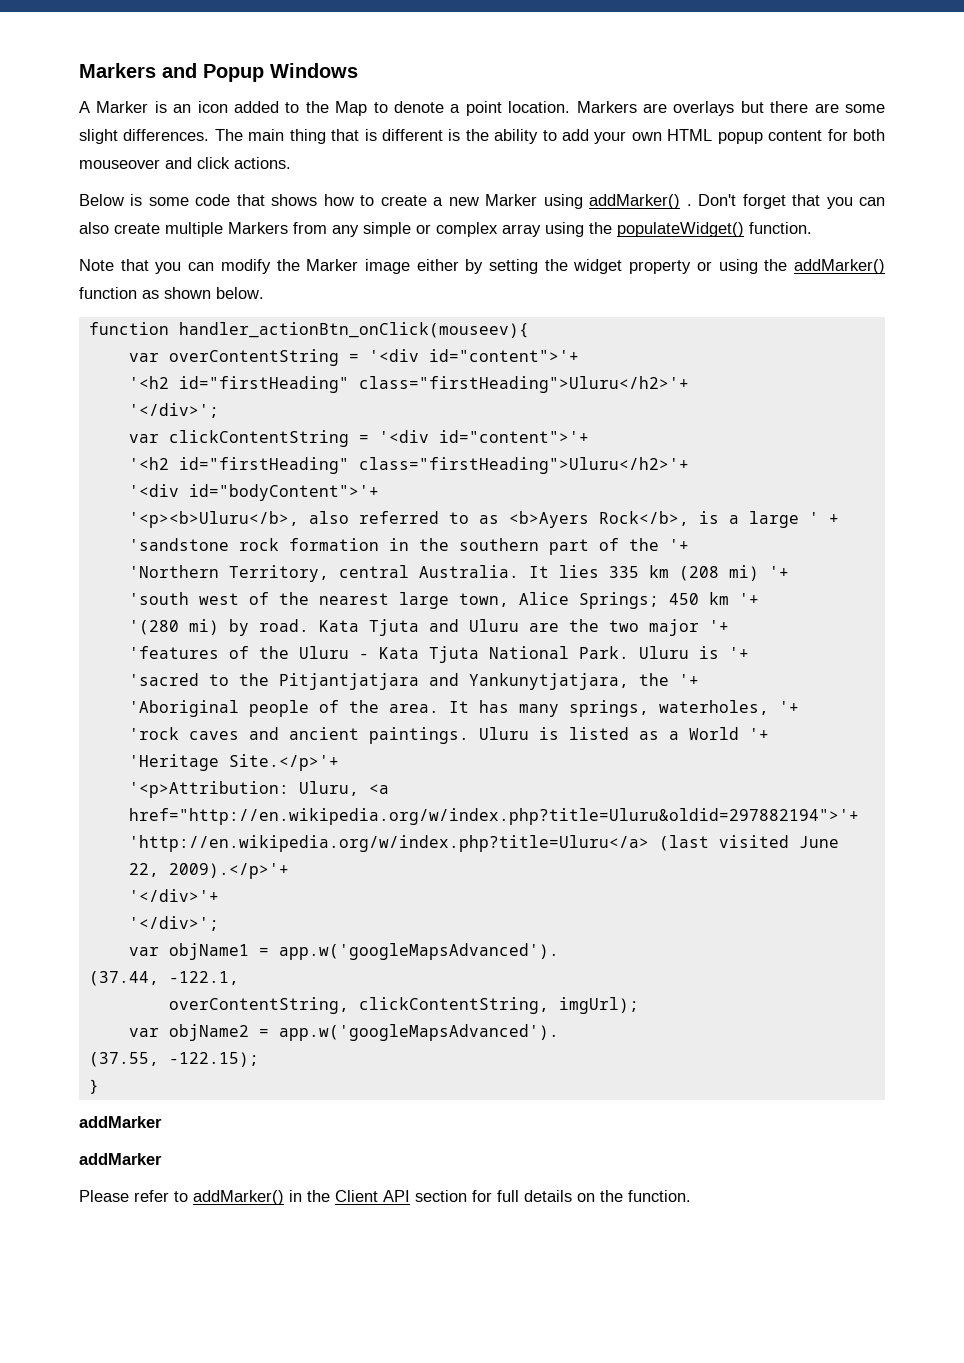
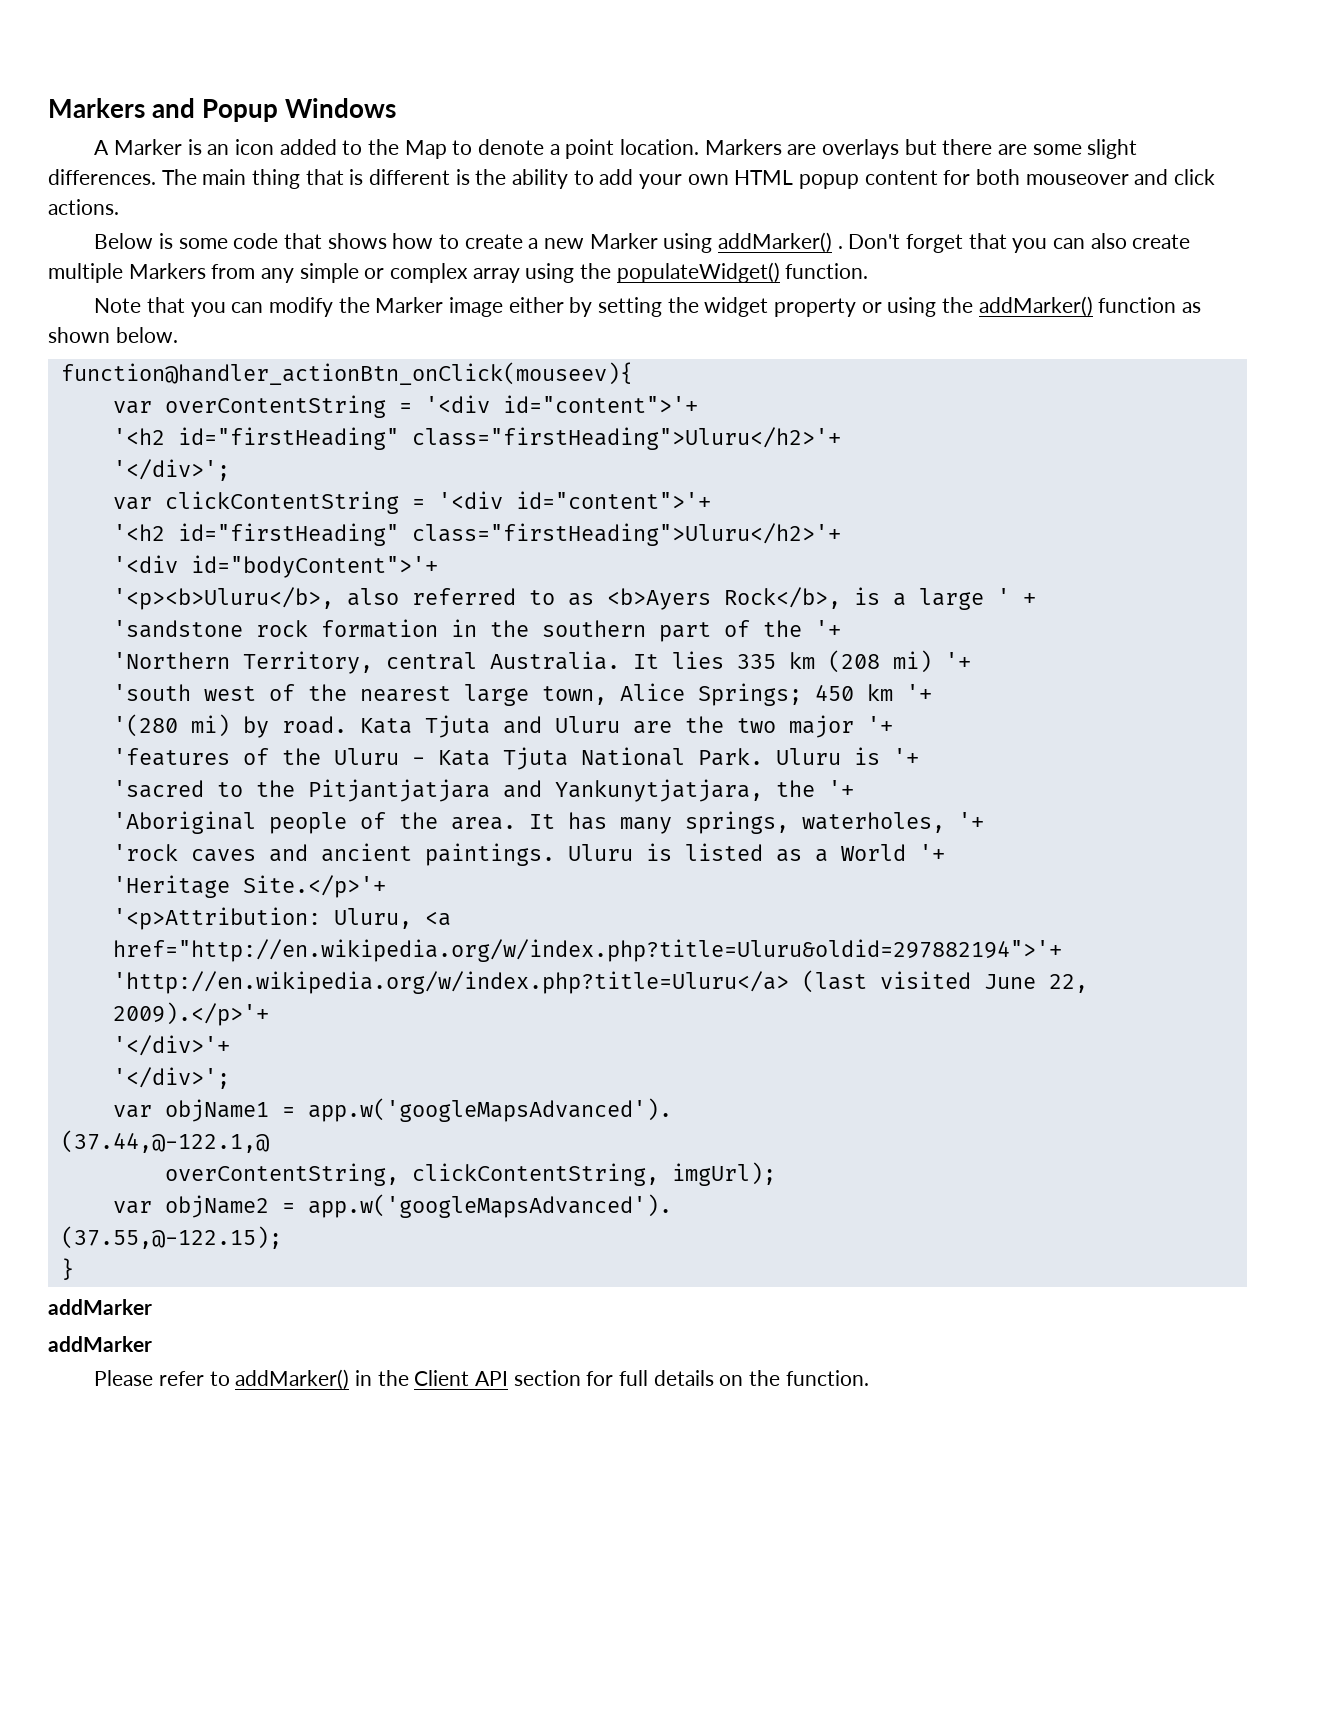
[88,322,529,338] function handler_actionBtn_onClick(mouseev){ -> [60,362,633,385] function@handler_actionBtn_onClick(mouseev){
[88,971,239,986] (37.44, -122.1, -> [60,1130,269,1153] (37.44,@-122.1,@
[88,1052,259,1067] (37.55, -122.15); -> [60,1226,282,1249] (37.55,@-122.15);

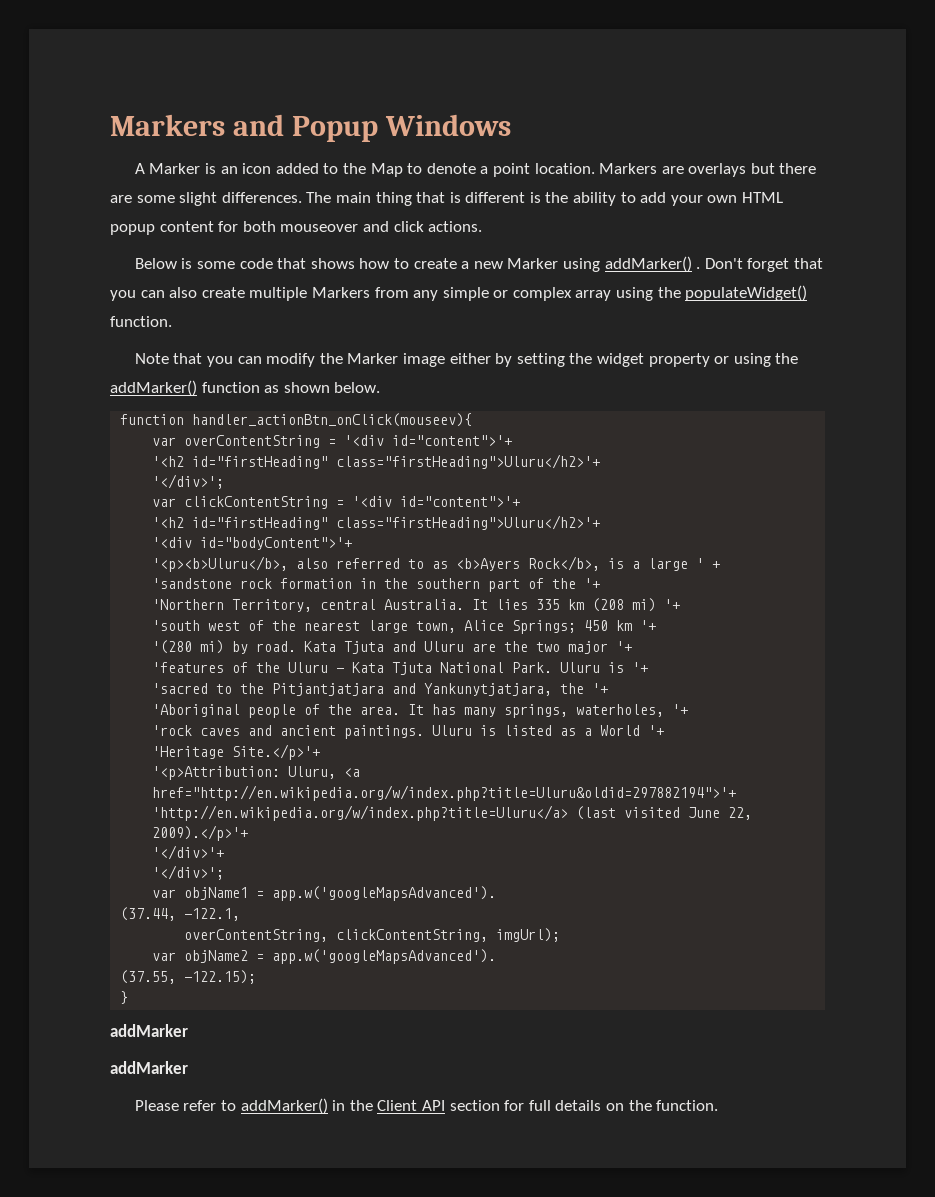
[60,362,633,385] function@handler_actionBtn_onClick(mouseev){ -> [120,413,473,427] function handler_actionBtn_onClick(mouseev){
[60,1130,269,1153] (37.44,@-122.1,@ -> [120,907,241,921] (37.44, -122.1,
[60,1226,282,1249] (37.55,@-122.15); -> [120,970,257,984] (37.55, -122.15);

